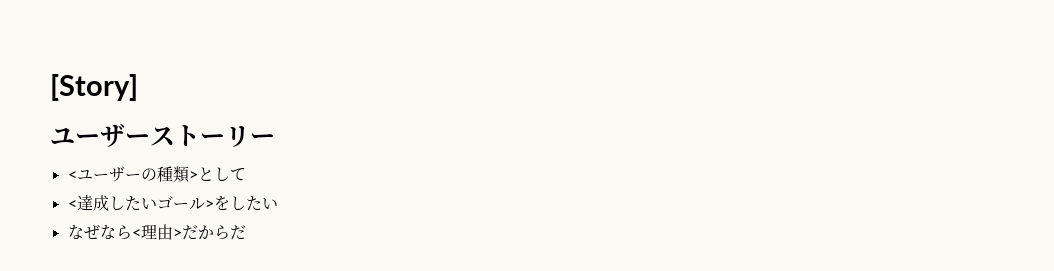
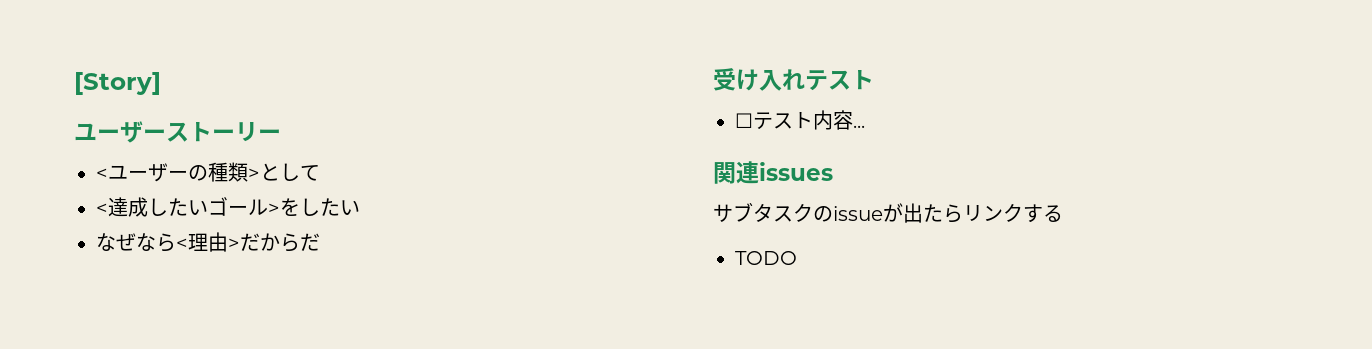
(246, 232) none -> [713,68,874,91] [735,110,865,130] [713,161,833,184] [713,202,1063,223] [735,251,797,265] // 受け入れテスト // ☐テスト内容... // 関連issues // サブタスクのissueが出たらリンクする // TODO

